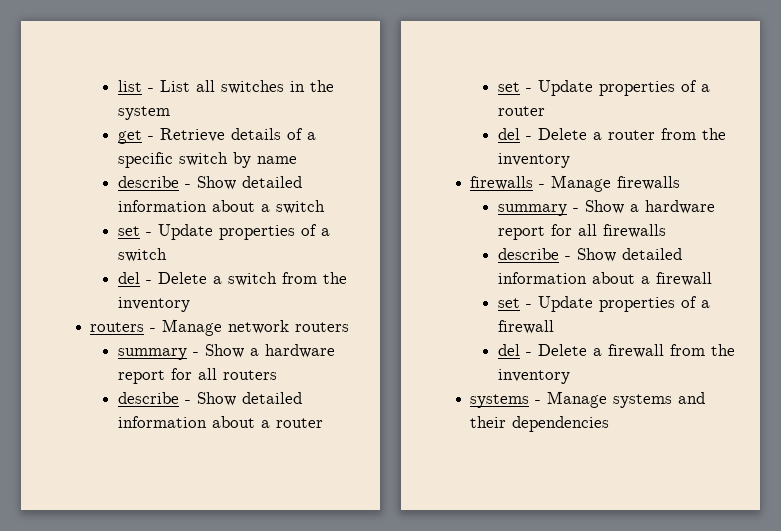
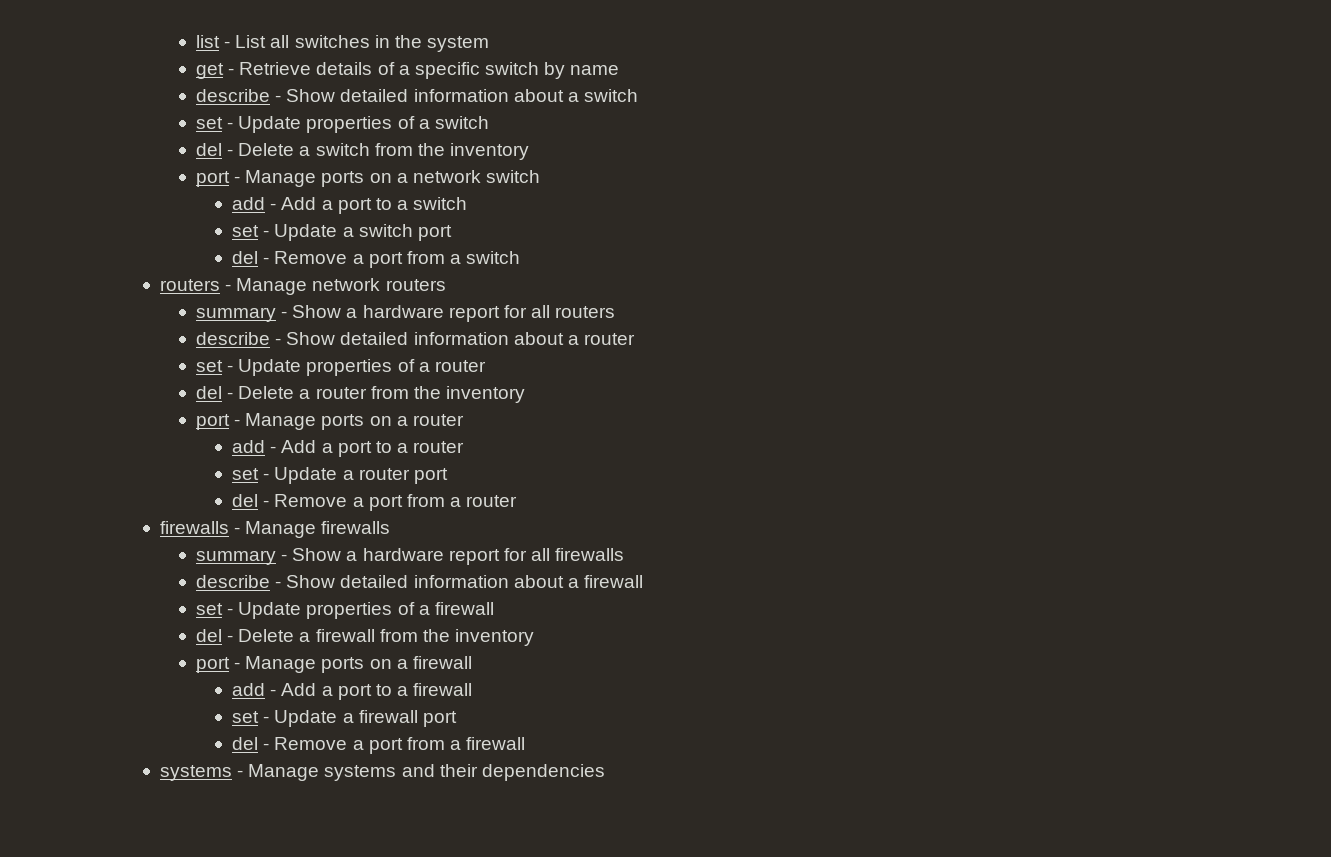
(190, 304) none -> [196,170,540,187] [232,197,468,214] [232,224,452,241] [232,251,521,268] // port - Manage ports on a network switch // add - Add a port to a switch // set - Update a switch port // del - Remove a port from a switch
(570, 160) none -> [196,413,464,430] [232,440,465,457] [232,467,448,484] [232,494,518,511] // port - Manage ports on a router // add - Add a port to a router // set - Update a router port // del - Remove a port from a router
(570, 376) none -> [196,656,472,673] [232,683,473,700] [232,710,457,727] [232,737,526,754] // port - Manage ports on a firewall // add - Add a port to a firewall // set - Update a firewall port // del - Remove a port from a firewall

